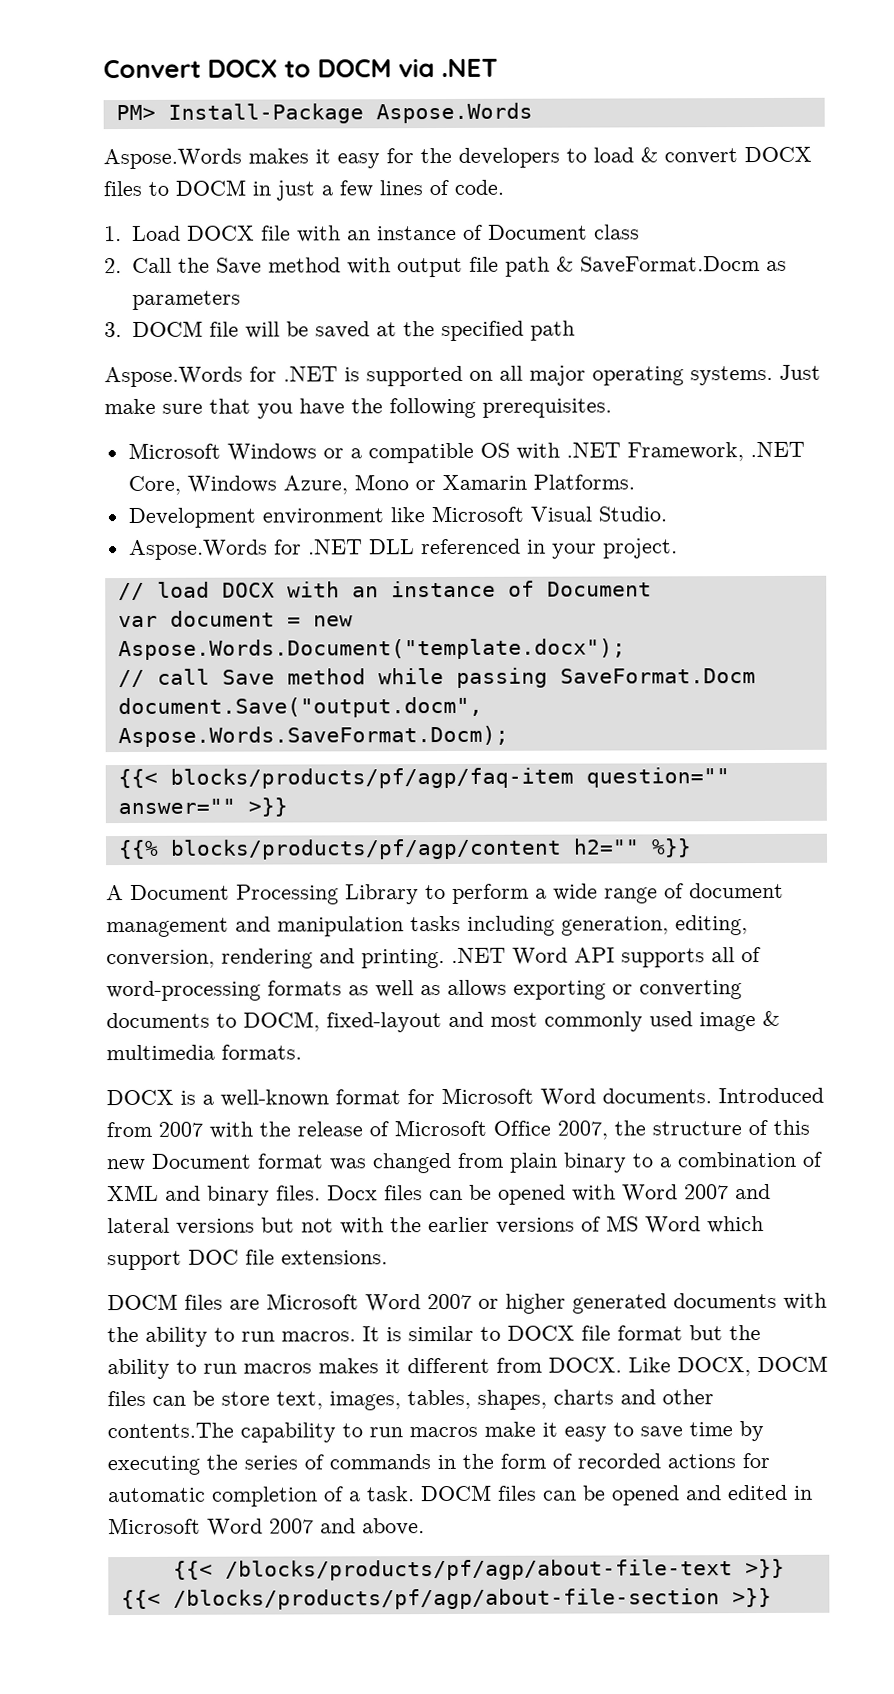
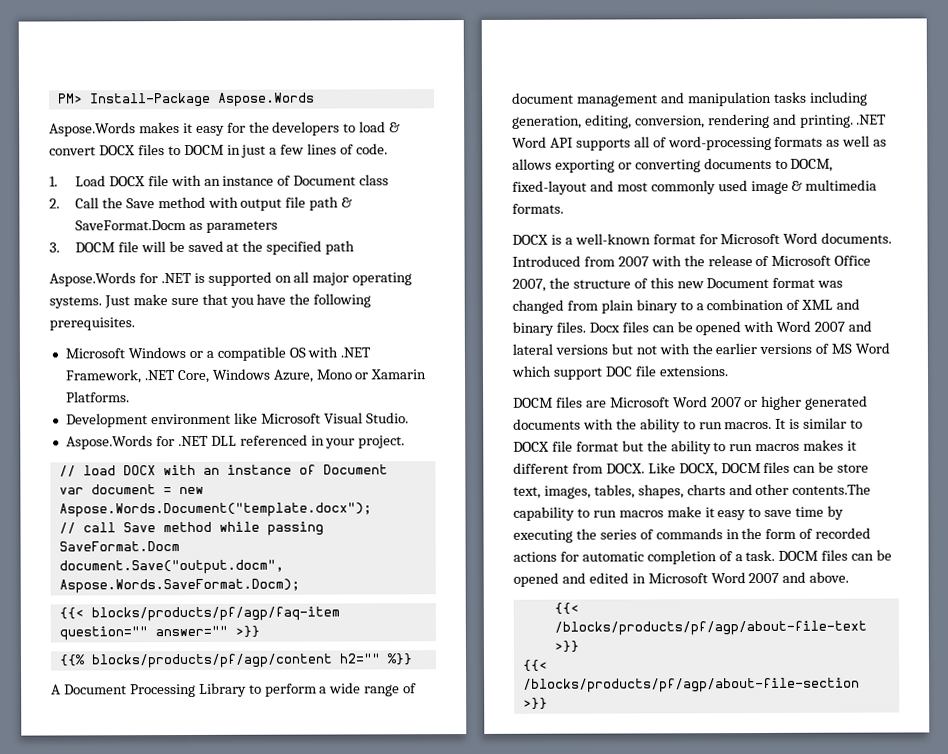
[103,58,498,79] Convert DOCX to DOCM via .NET // -> (57, 98) none

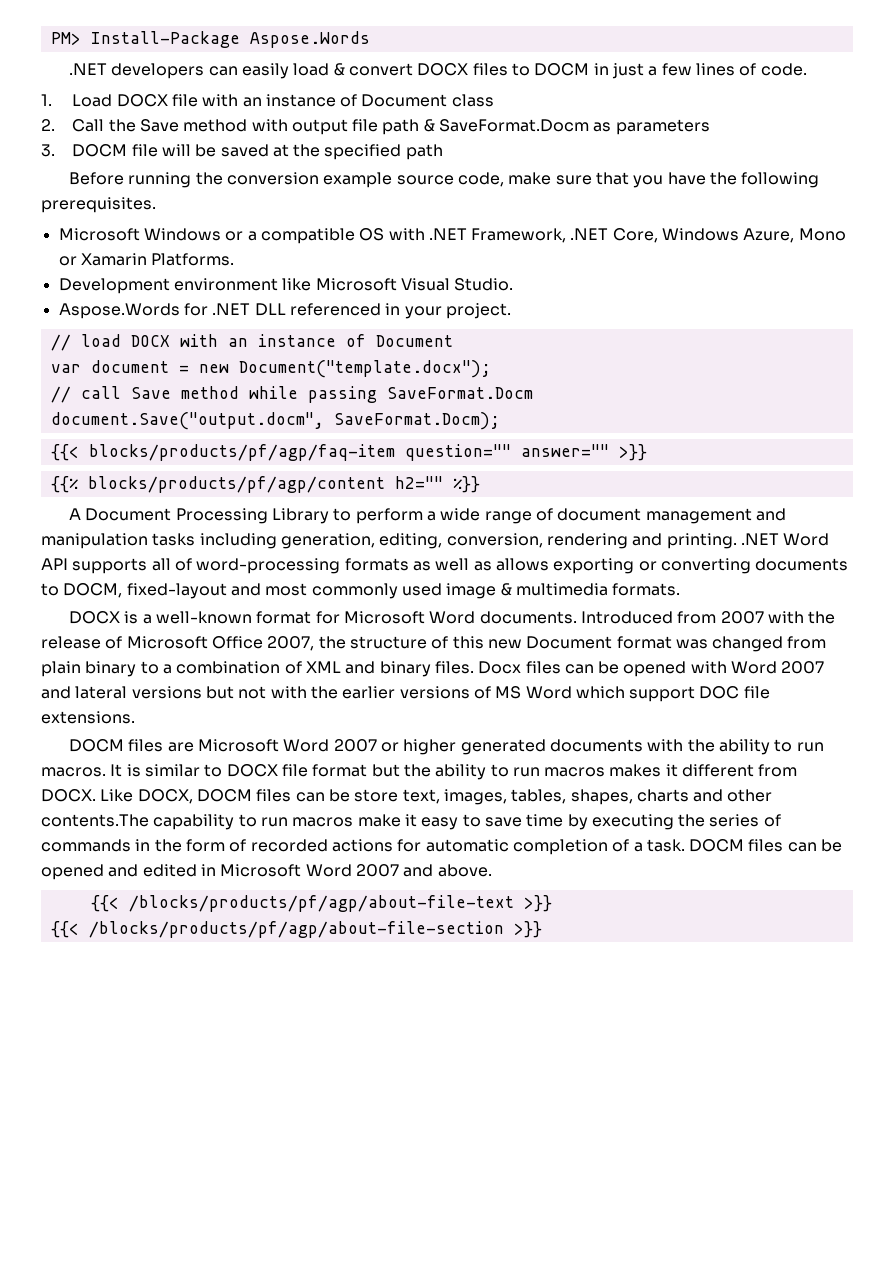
[49,121,357,137] Aspose.Words makes it easy for the developers to -> [69,63,290,79] .NET developers can easily
[49,271,413,287] [49,295,130,309] Aspose.Words for .NET is supported on all major operating systems. Just -> [69,172,505,188] Before running the conversion example source code,
[58,502,372,518] Aspose.Words.Document("template.docx"); -> [238,360,491,378] Document("template.docx");
[58,578,300,594] Aspose.Words.SaveFormat.Docm); -> [333,412,500,430] SaveFormat.Docm);

